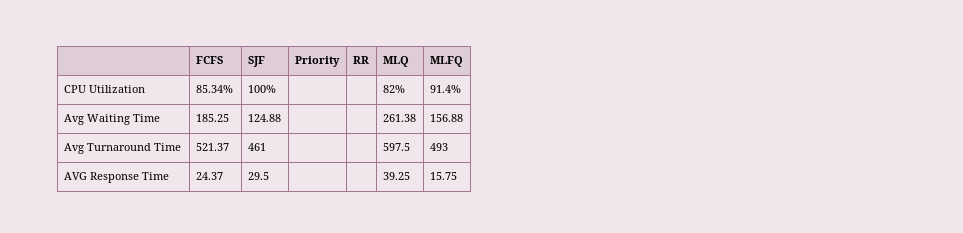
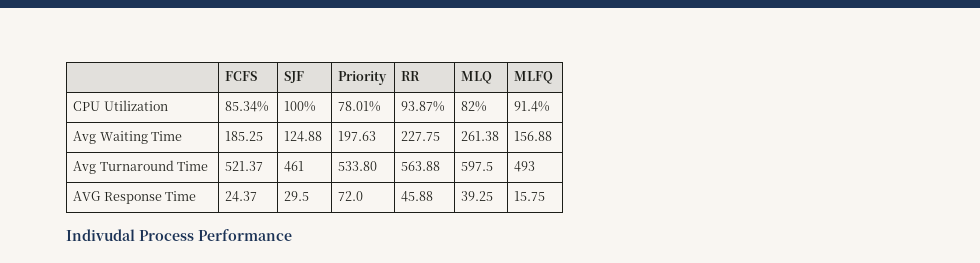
(276, 89) | -> [338,101,382,112] [401,101,446,112] 78.01% | 93.87%
(281, 118) | -> [338,131,377,141] [401,131,441,141] 197.63 | 227.75
(266, 147) | -> [338,161,378,171] [401,161,441,171] 533.80 | 563.88
(269, 176) | -> [338,191,364,201] [401,191,434,202] 72.0 | 45.88
(457, 176) none -> [66,229,292,241] // Indivudal Process Performance

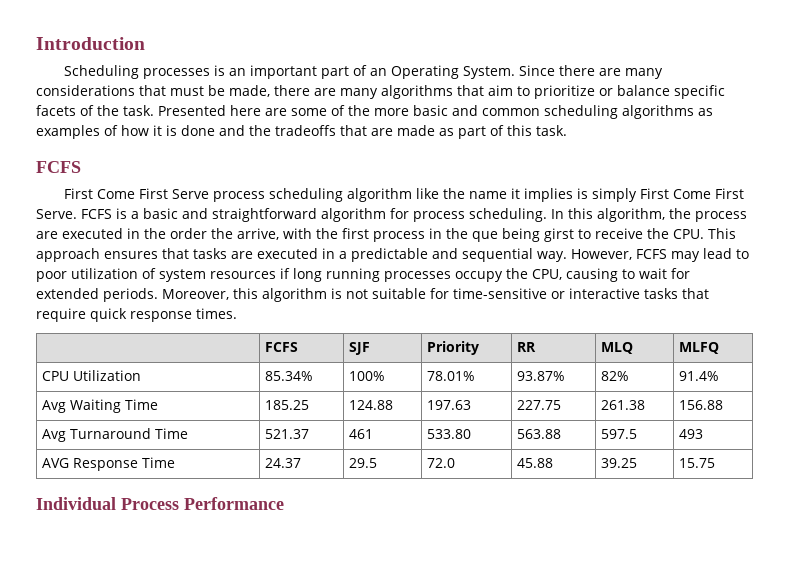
(225, 76) none -> [36,37,145,50] [63,65,663,79] [36,85,725,99] [36,105,713,119] [36,125,567,139] [36,161,81,173] [63,188,744,202] [36,208,747,222] [36,228,736,242] [36,248,749,262] [36,268,690,282] [36,288,709,302] [36,308,237,322] Introduction // Scheduling processes is an important part of an Operating System. Since there are many considerations that must be made, there are many algorithms that aim to prioritize or balance specific facets of the task. Presented here are some of the more basic and common scheduling algorithms as examples of how it is done and the tradeoffs that are made as part of this task. // FCFS // First Come First Serve process scheduling algorithm like the name it implies is simply First Come First Serve. FCFS is a basic and straightforward algorithm for process scheduling. In this algorithm, the process are executed in the order the arrive, with the first process in the que being girst to receive the CPU. This approach ensures that tasks are executed in a predictable and sequential way. However, FCFS may lead to poor utilization of system resources if long running processes occupy the CPU, causing to wait for extended periods. Moreover, this algorithm is not suitable for time-sensitive or interactive tasks that require quick response times. //
[66,229,135,241] Indivudal -> [36,497,116,510] Individual

